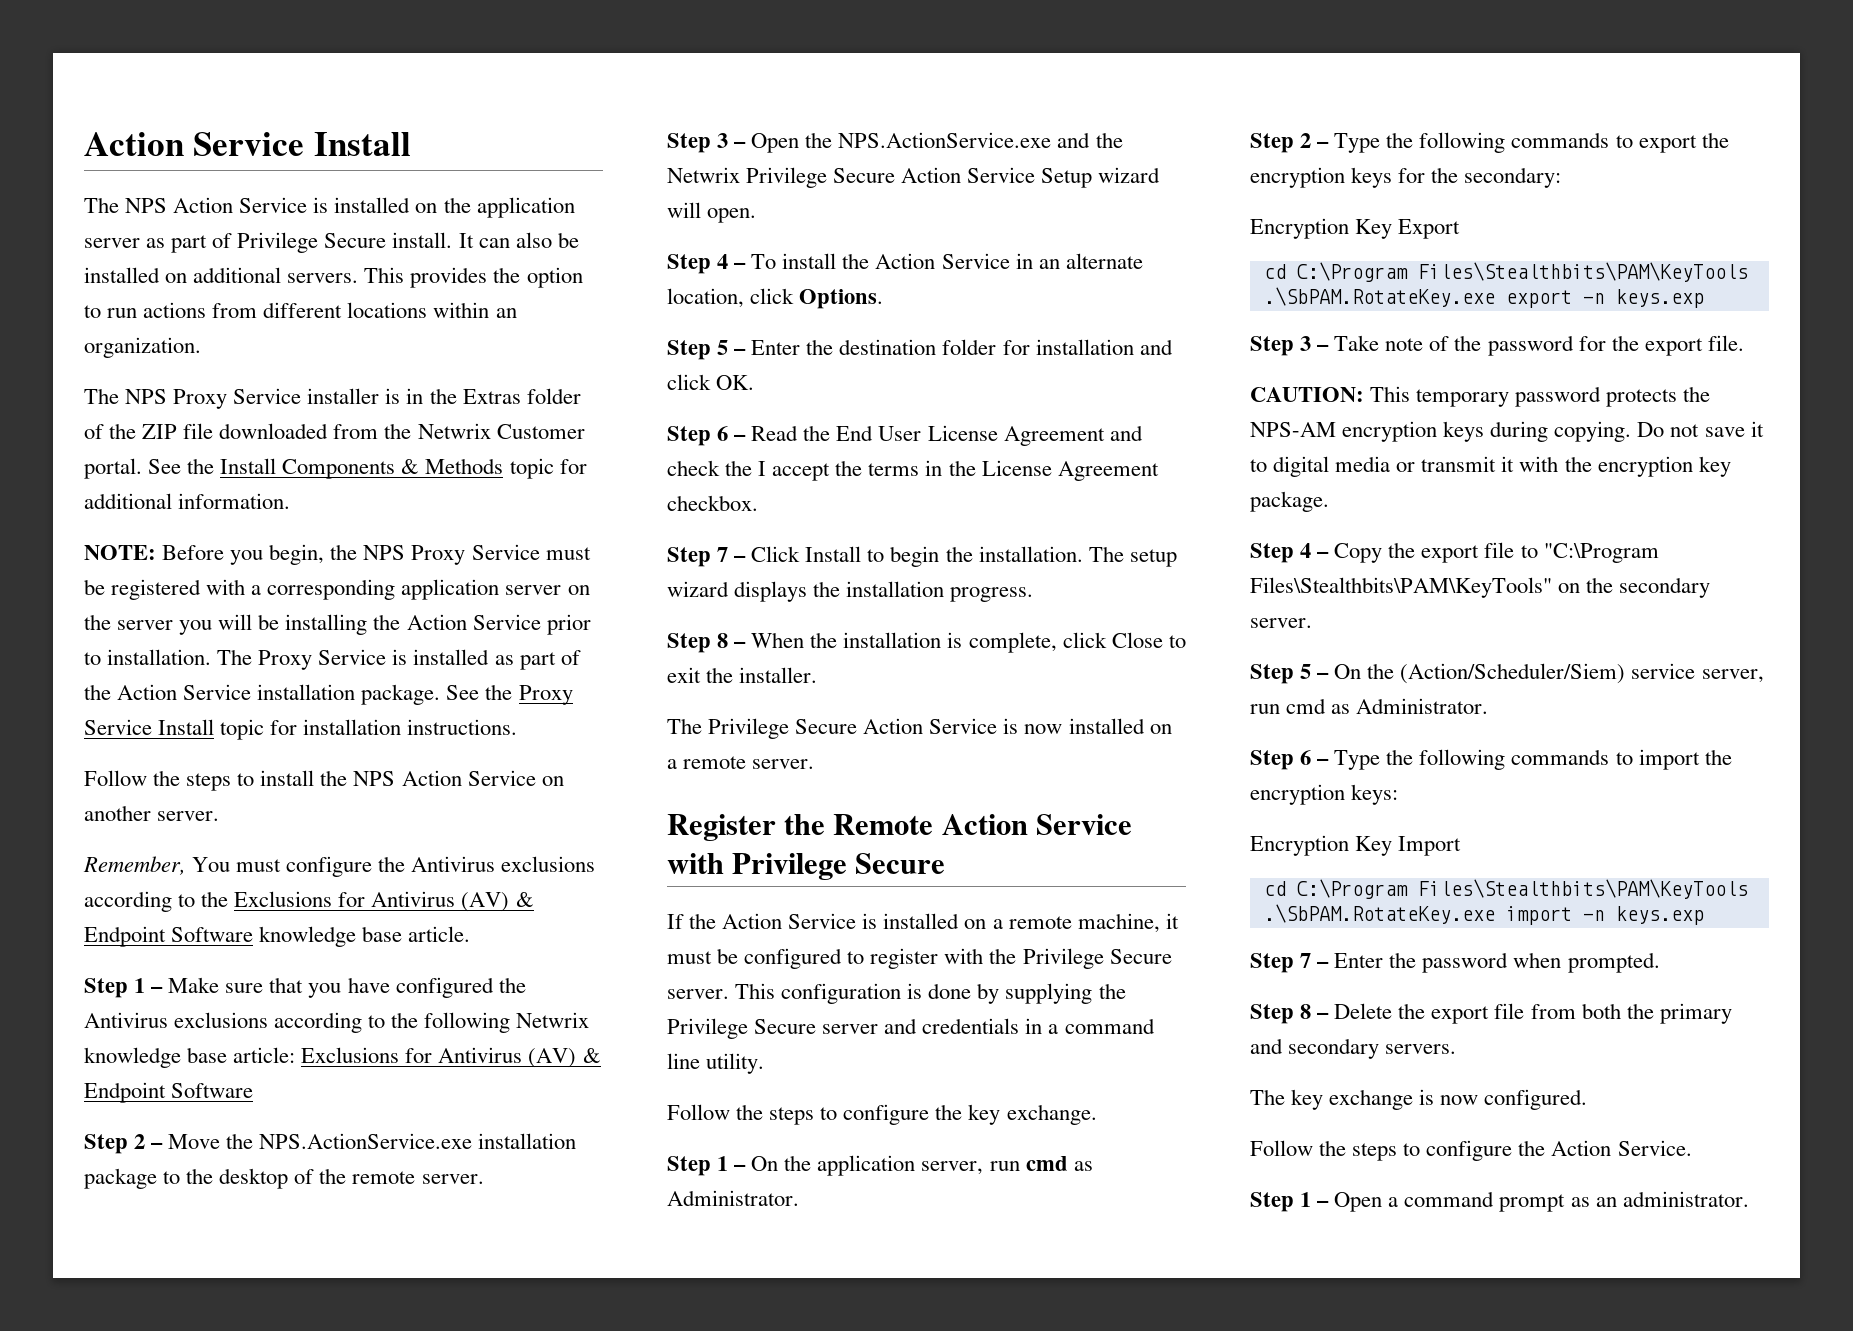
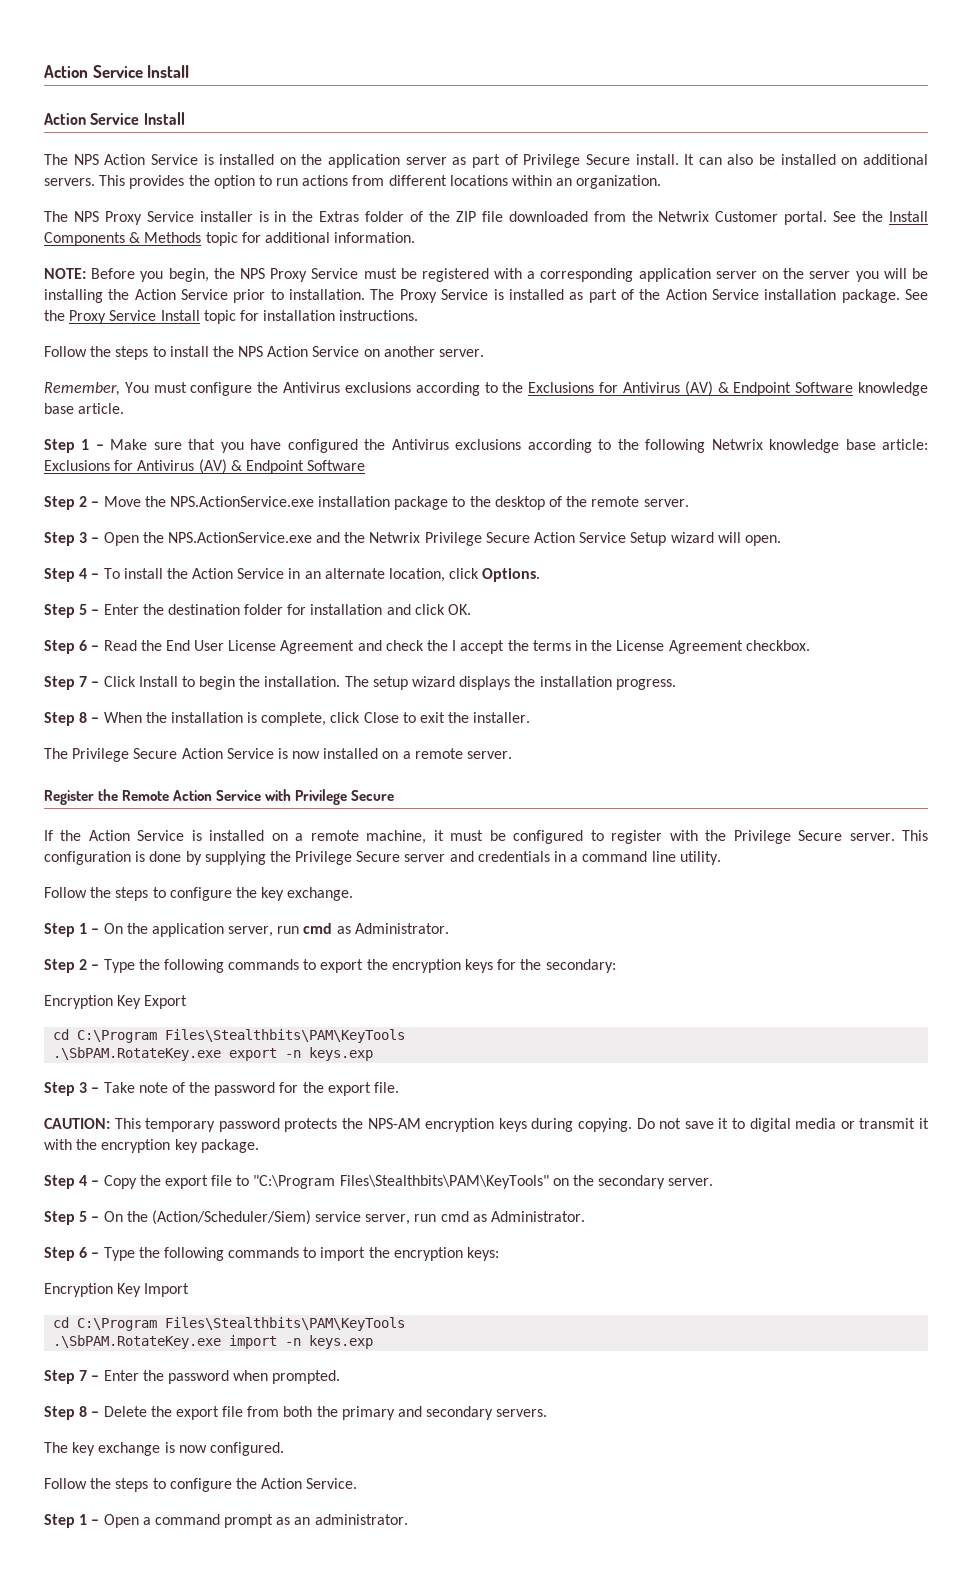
[84,132,411,156] Action Service Install -> [44,65,190,78] [44,112,185,125] Action Service Install // Action Service Install

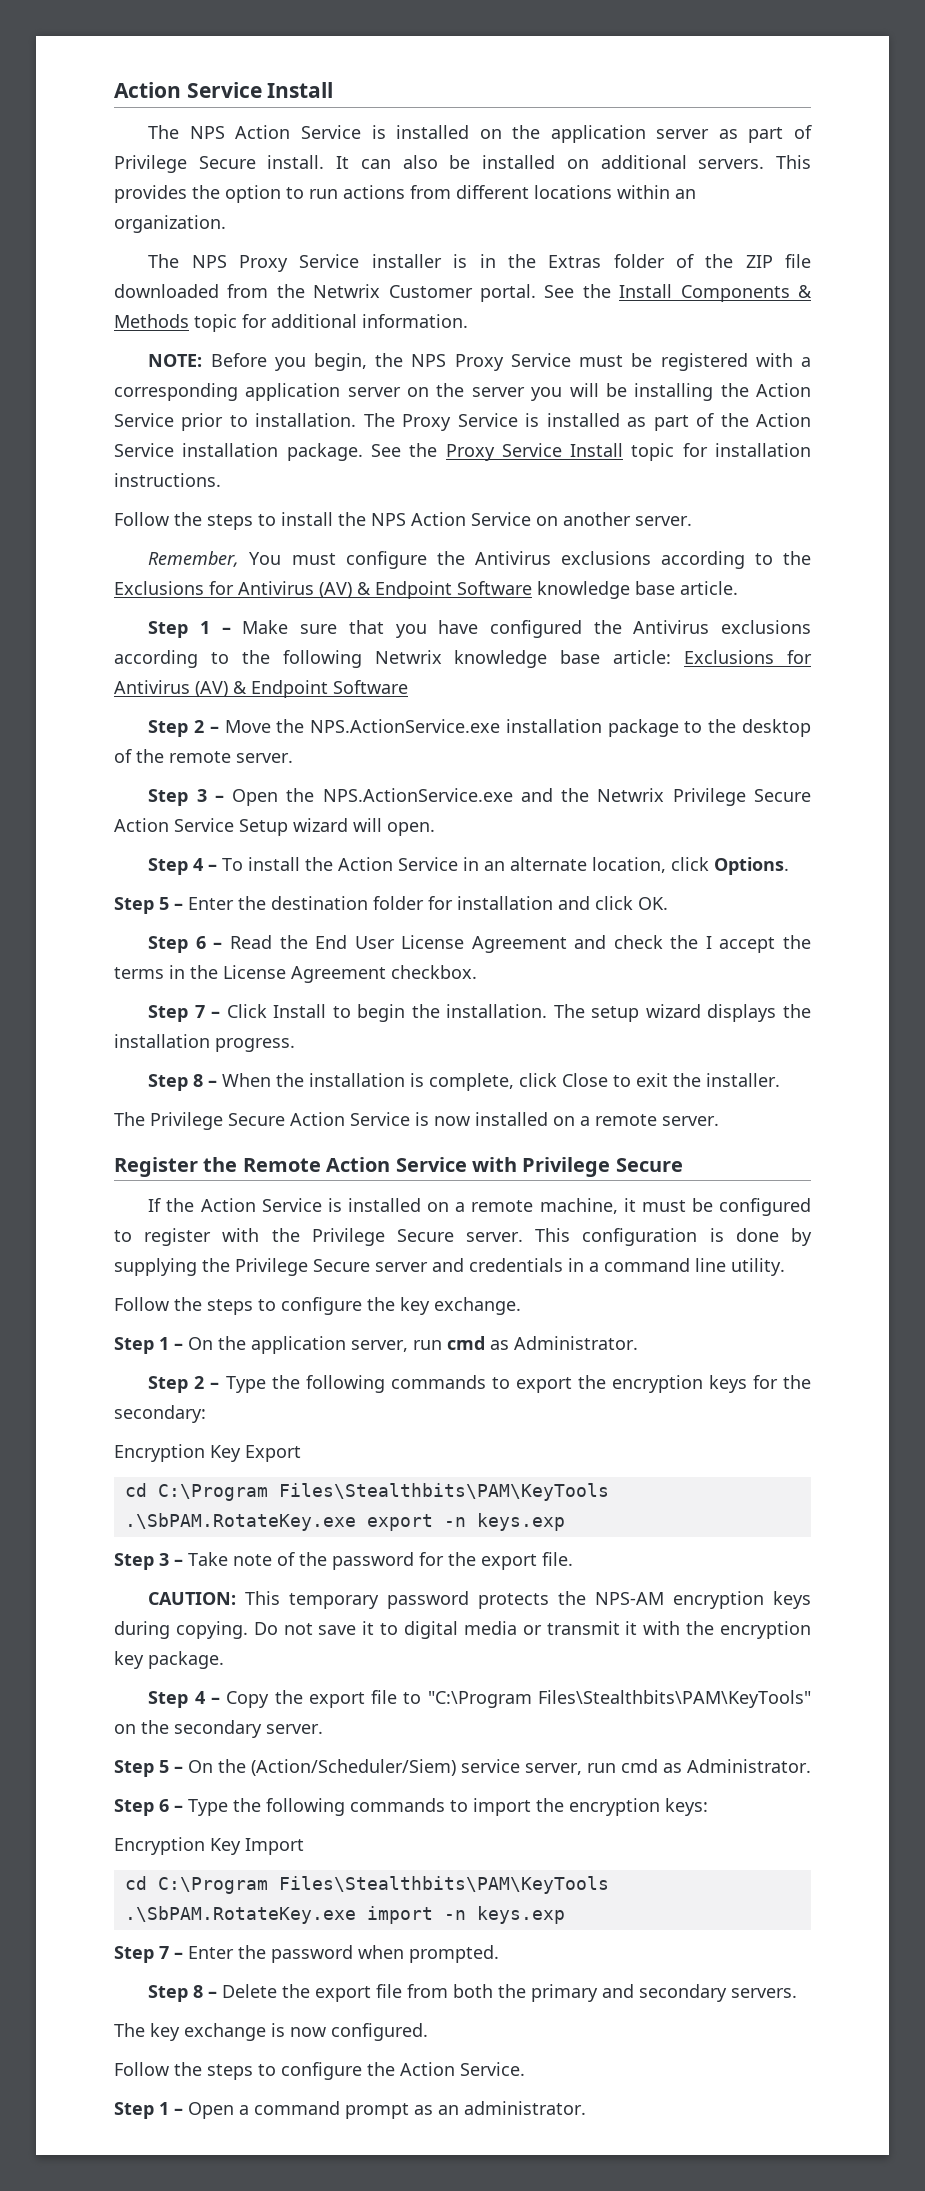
[44,65,190,78] [44,112,185,125] Action Service Install // Action Service Install -> [114,82,334,98] Action Service Install

